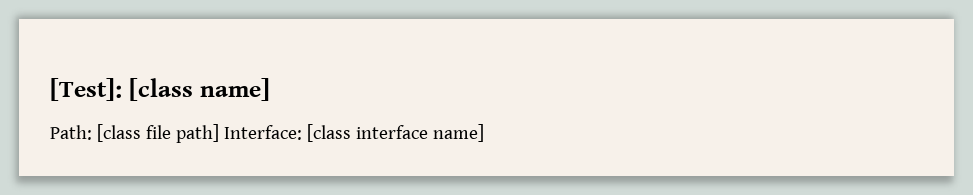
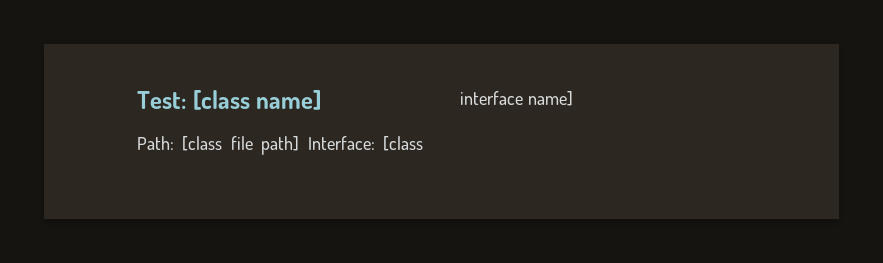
[50,78,122,101] [Test]: -> [137,91,186,109] Test:

